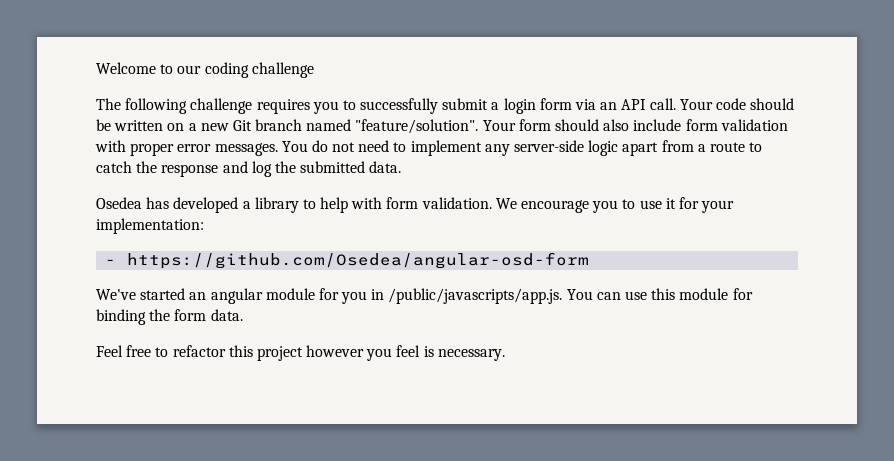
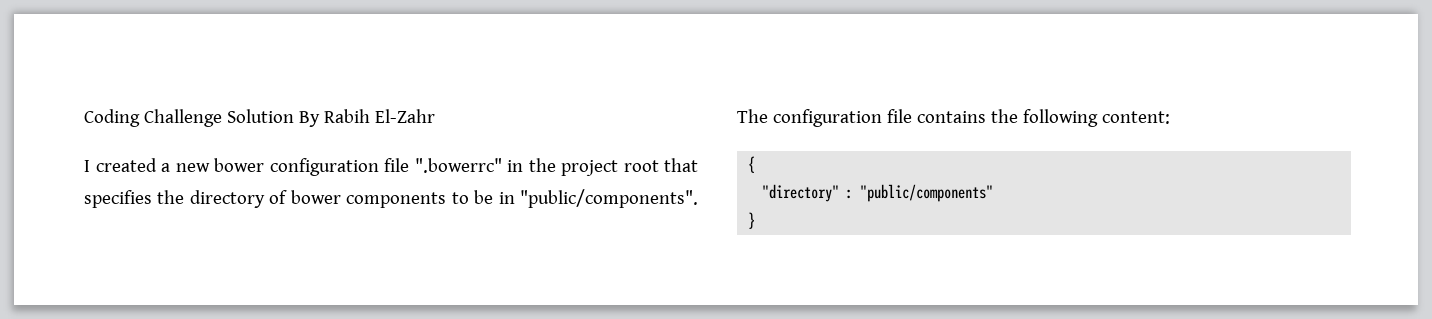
[96,62,314,78] [96,98,795,114] [96,119,788,134] [95,140,763,156] [96,161,402,177] [96,197,735,213] [96,218,204,234] [105,252,590,269] [96,288,753,304] [96,309,243,325] [96,345,505,361] Welcome to our coding challenge // The following challenge requires you to successfully submit a login form via an API call. Your code should be written on a new Git branch named "feature/solution". Your form should also include form validation with proper error messages. You do not need to implement any server-side logic apart from a route to catch the response and log the submitted data. // Osedea has developed a library to help with form validation. We encourage you to use it for your implementation: // - https://github.com/Osedea/angular-osd-form // We've started an angular module for you in /public/javascripts/app.js. You can use this module for binding the form data. // Feel free to refactor this project however you feel is necessary. -> [84,109,435,127] [84,158,698,176] [84,189,698,208] [737,109,1170,127] [748,156,756,173] [762,184,994,202] [748,212,756,229] Coding Challenge Solution By Rabih El-Zahr // I created a new bower configuration file ".bowerrc" in the project root that specifies the directory of bower components to be in "public/components". The configuration file contains the following content: // { // "directory" : "public/components" // }

